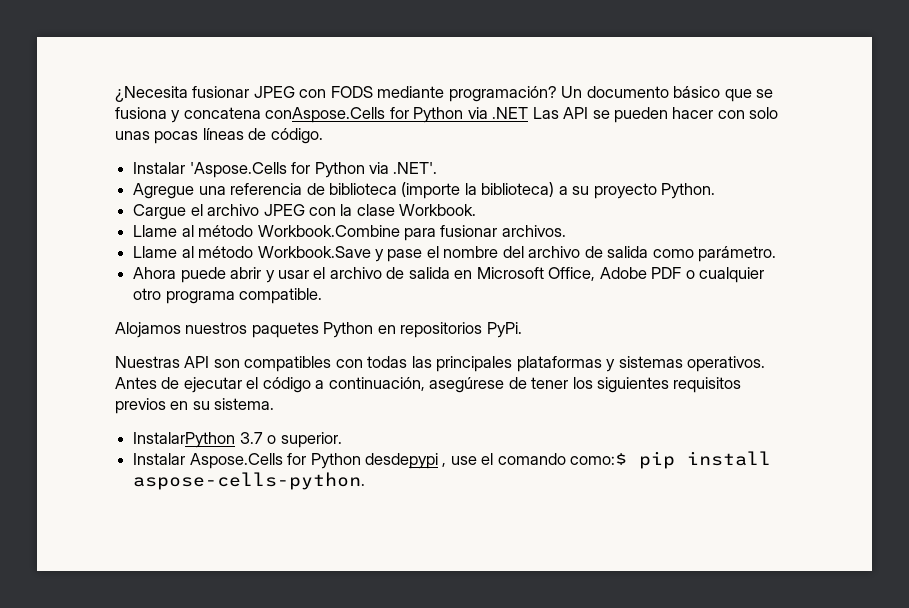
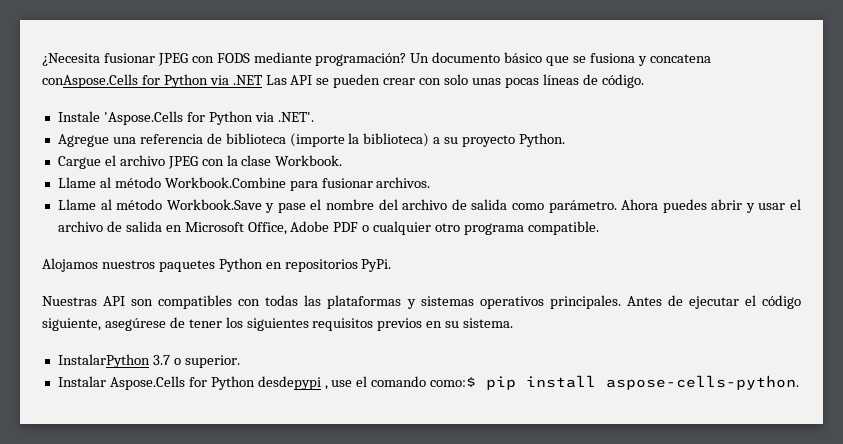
[672,107,714,119] hacer -> [383,78,416,85] crear
[133,162,186,174] Instalar -> [57,111,100,122] Instale
[133,267,226,283] // Ahora puede -> [621,199,707,213] Ahora puedes
[436,356,513,372] principales -> (322, 300) none
[687,356,766,372] operativos. -> [479,295,621,309] operativos principales.
[315,377,425,391] a continuación, -> [42,318,101,331] siguiente,

